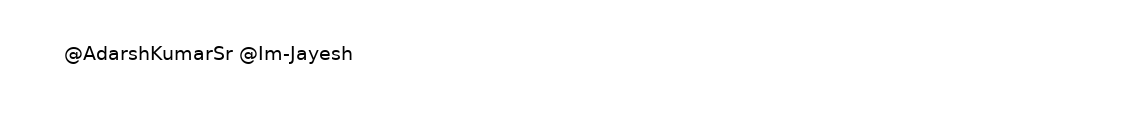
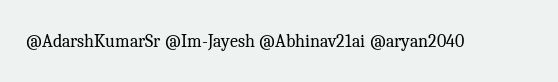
(353, 55) none -> [259,33,465,51] @Abhinav21ai @aryan2040

